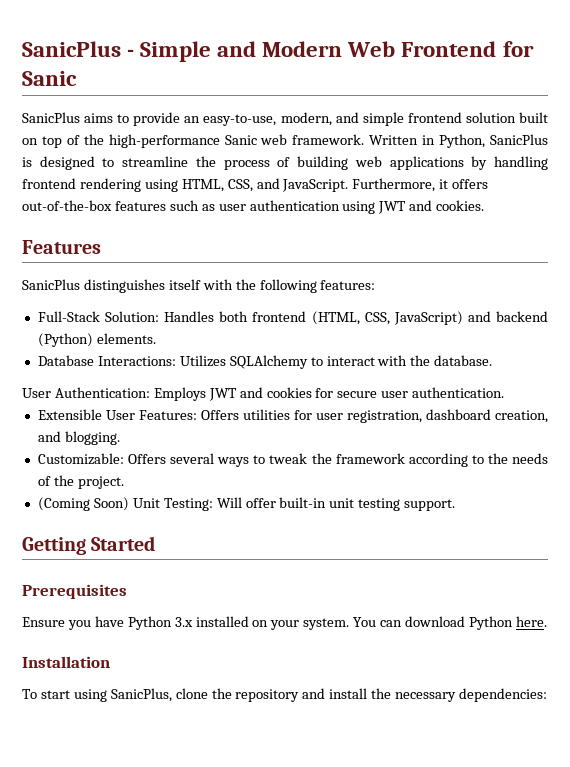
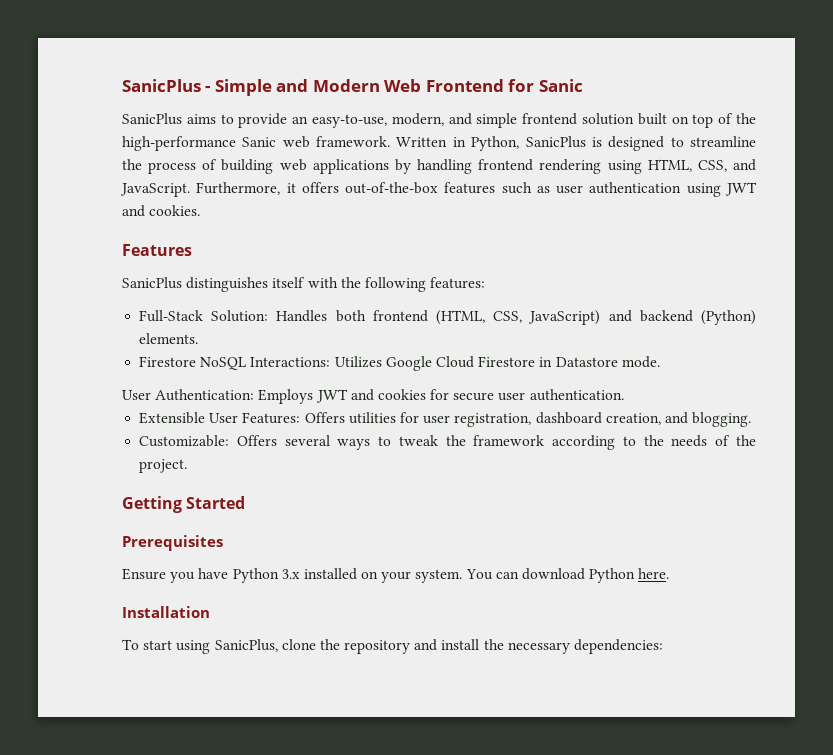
[37,355,493,369] Database Interactions: Utilizes SQLAlchemy to interact with the database. -> [139,356,660,371] Firestore NoSQL Interactions: Utilizes Google Cloud Firestore in Datastore mode.
[37,497,456,511] // (Coming Soon) Unit Testing: Will offer built-in unit testing support. -> (188, 466) none

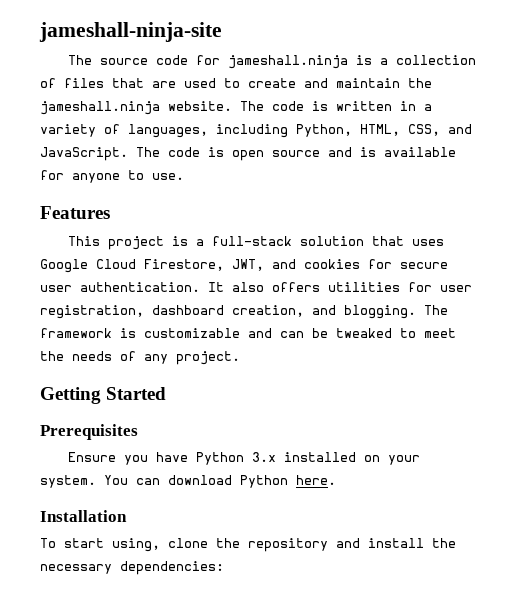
[122,79,583,96] [122,113,756,128] [122,136,757,151] [122,159,756,174] [120,182,757,197] [122,205,201,217] [122,244,192,256] [122,277,486,292] [139,310,756,325] [139,333,199,344] [139,356,660,371] [122,389,348,404] SanicPlus - Simple and Modern Web Frontend for Sanic // SanicPlus aims to provide an easy-to-use, modern, and simple frontend solution built on top of the high-performance Sanic web framework. Written in Python, SanicPlus is designed to streamline the process of building web applications by handling frontend rendering using HTML, CSS, and JavaScript. Furthermore, it offers out-of-the-box features such as user authentication using JWT and cookies. // Features // SanicPlus distinguishes itself with the following features: // Full-Stack Solution: Handles both frontend (HTML, CSS, JavaScript) and backend (Python) elements. // Firestore NoSQL Interactions: Utilizes Google Cloud Firestore in Datastore mode. // User Authentication: Employs JWT -> [39,22,222,42] [68,55,477,69] [40,78,432,88] [40,101,432,115] [40,124,472,138] [40,147,456,161] [40,170,184,183] [40,206,110,219] [68,236,445,250] [40,259,264,273] jameshall-ninja-site // The source code for jameshall.ninja is a collection of files that are used to create and maintain the jameshall.ninja website. The code is written in a variety of languages, including Python, HTML, CSS, and JavaScript. The code is open source and is available for anyone to use. // Features // This project is a full-stack solution that uses Google Cloud Firestore, JWT,
[139,412,345,424] // Extensible User Features: Offers -> [208,282,320,292] It also offers
[139,435,636,450] // Customizable: Offers several ways to tweak the framework according to -> [424,305,448,315] [40,328,456,338] The framework is customizable and can be tweaked to meet
[736,435,756,446] the -> [144,354,168,364] any
[176,639,278,654] using SanicPlus, -> [112,538,160,552] using,

